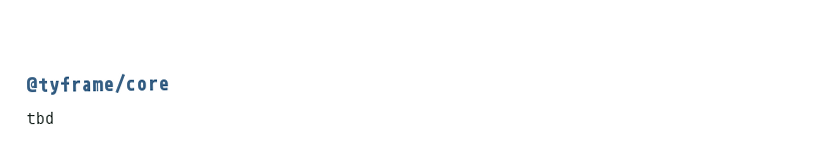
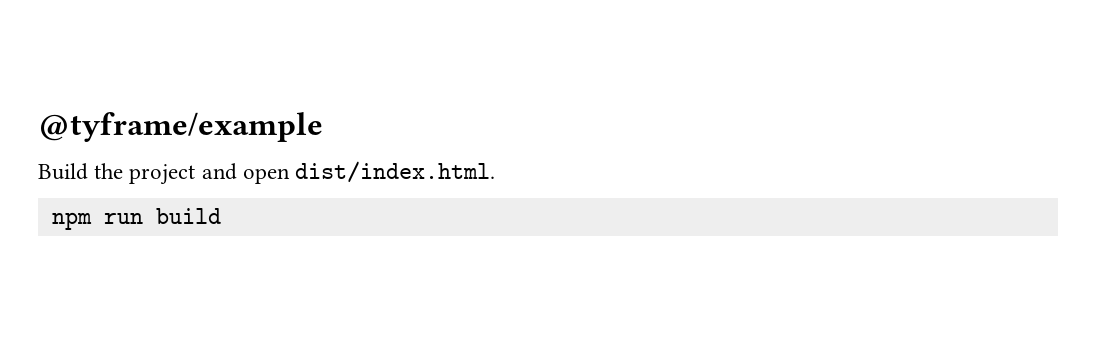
[25,73,170,96] [26,111,54,125] @tyframe/core // tbd -> [38,112,323,142] [38,161,496,185] [51,208,221,230] @tyframe/example // Build the project and open dist/index.html. // npm run build

